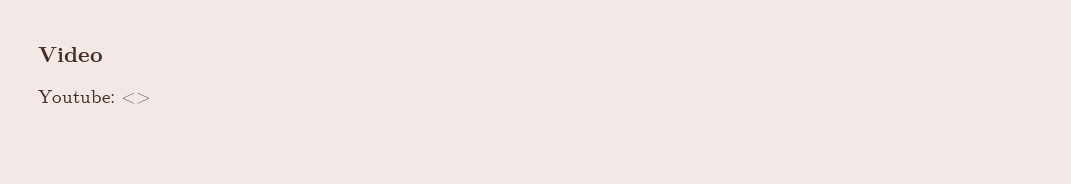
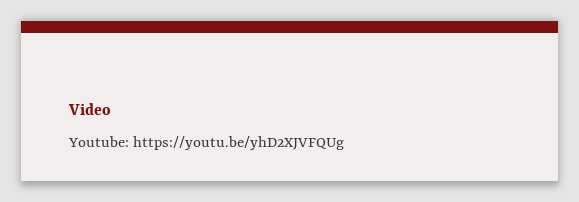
[121,92,151,104] <> -> [133,136,345,150] https://youtu.be/yhD2XJVFQUg

